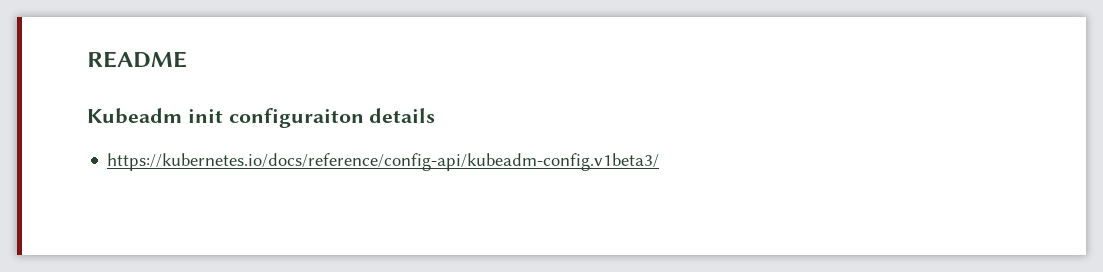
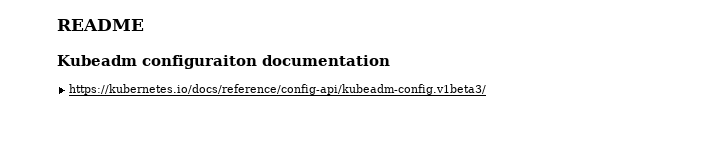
[187,108,436,128] init configuraiton details -> [142,55,390,69] configuraiton documentation

